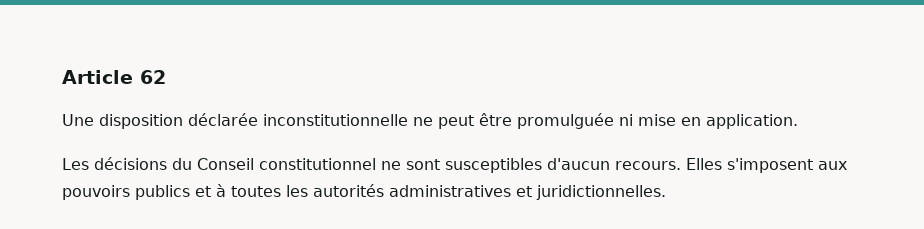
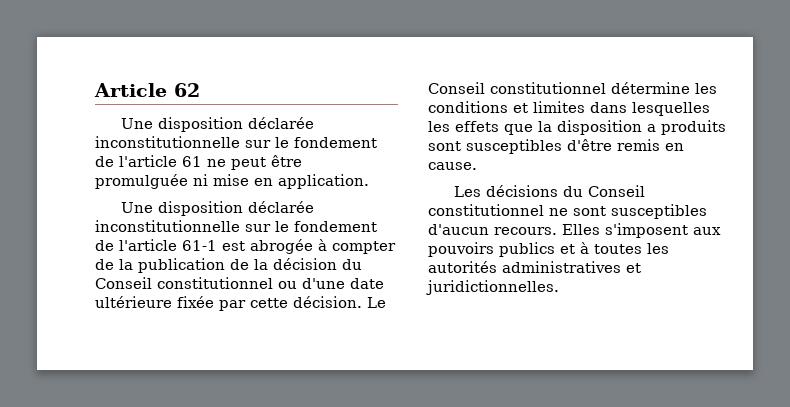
(408, 120) none -> [245,137,377,148] [95,155,202,167] sur le fondement de l'article 61
(798, 121) none -> [120,201,314,216] [95,220,377,232] [95,239,396,254] [95,258,362,273] [95,277,384,289] [95,296,386,311] [428,82,717,94] [428,101,710,116] [428,120,726,135] [428,139,684,154] [428,162,477,170] // Une disposition déclarée inconstitutionnelle sur le fondement de l'article 61-1 est abrogée à compter de la publication de la décision du Conseil constitutionnel ou d'une date ultérieure fixée par cette décision. Le Conseil constitutionnel détermine les conditions et limites dans lesquelles les effets que la disposition a produits sont susceptibles d'être remis en cause.

